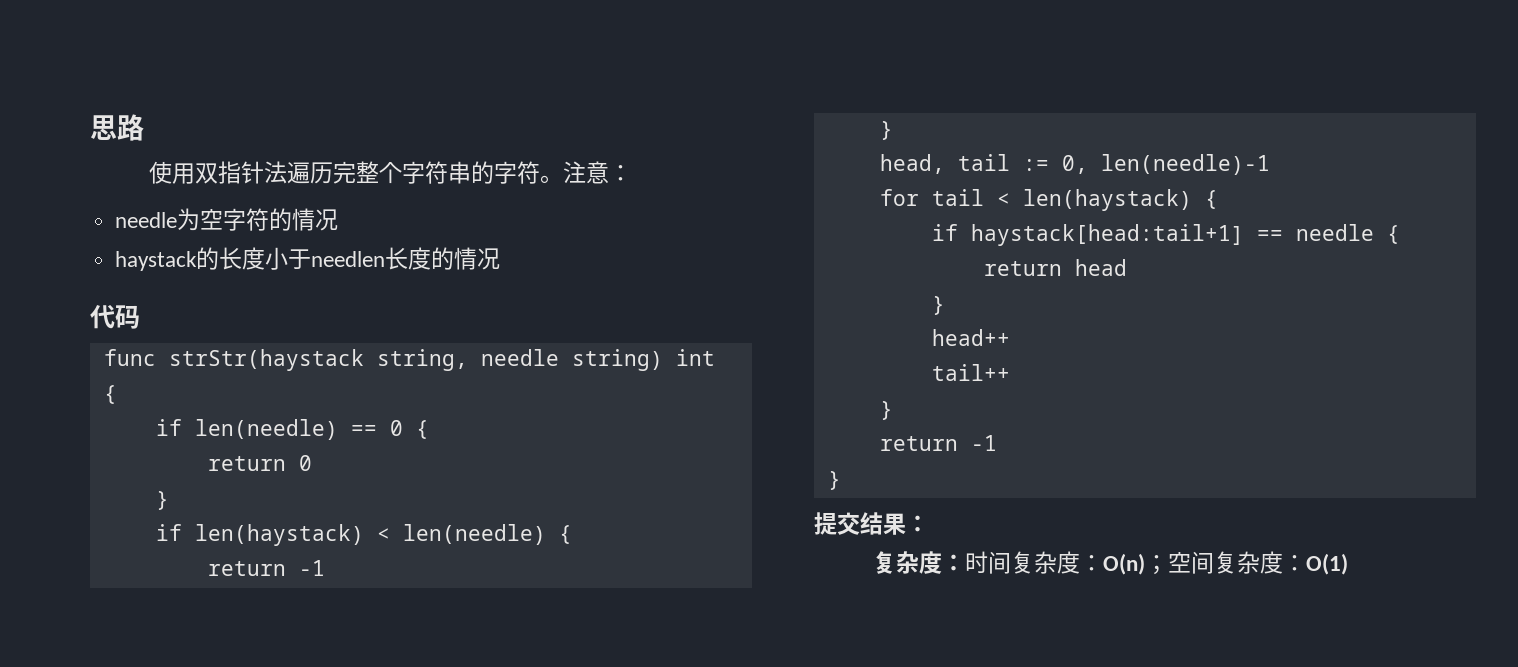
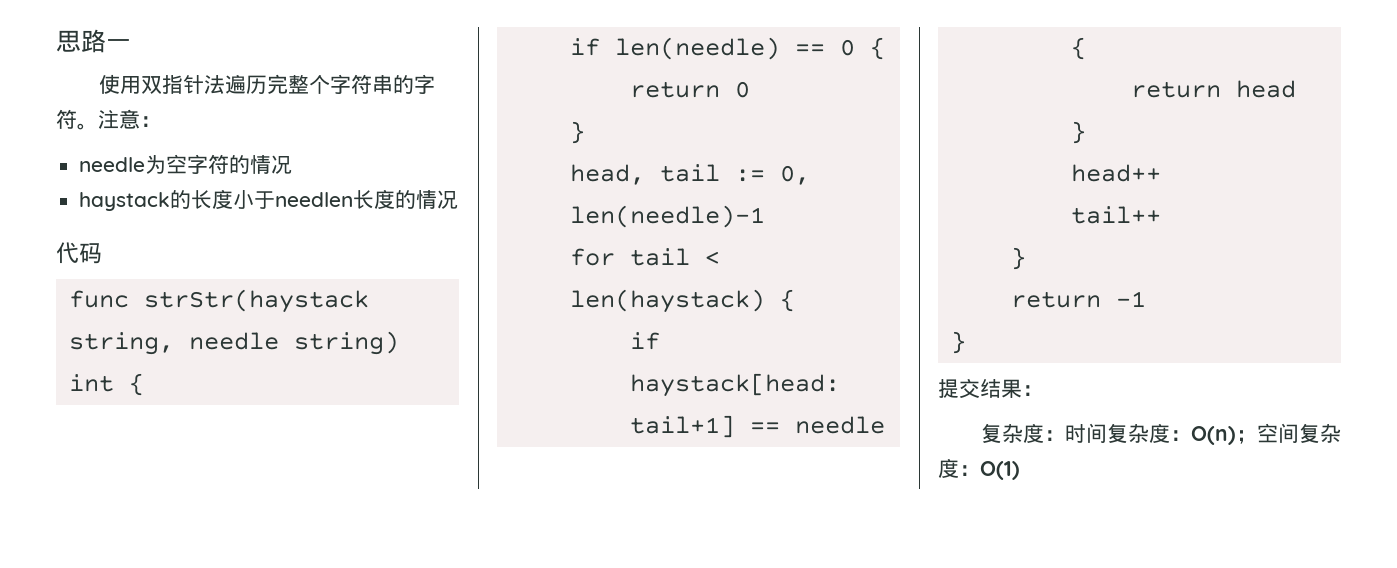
(144, 127) none -> [106,39,131,50] 一
[155,524,572,546] [207,560,325,576] [879,121,893,140] // if len(haystack) < len(needle) { // return -1 // } -> (585, 132) none

